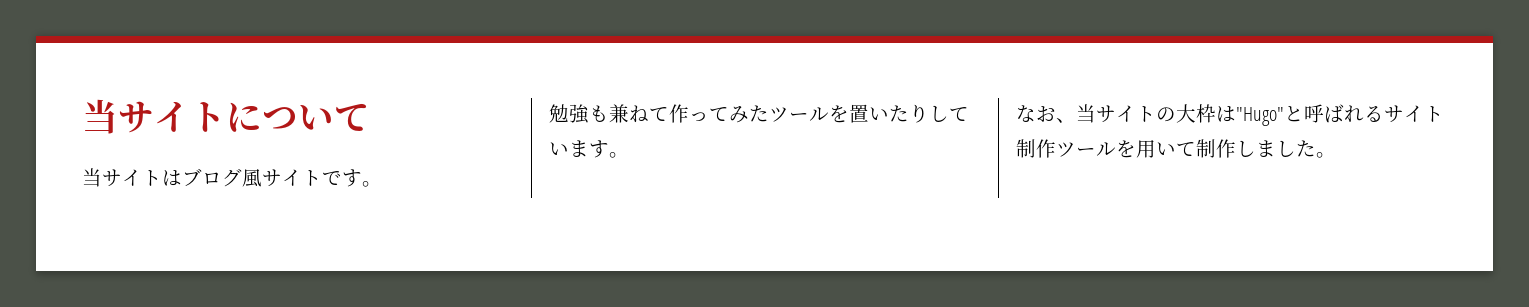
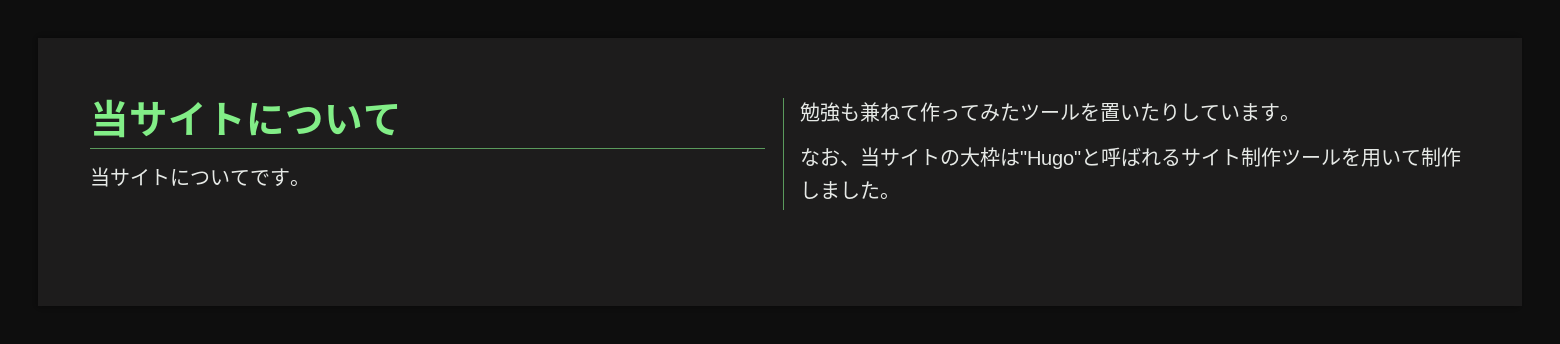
[162,168,322,187] はブログ風サイト -> [170,169,250,186] について

